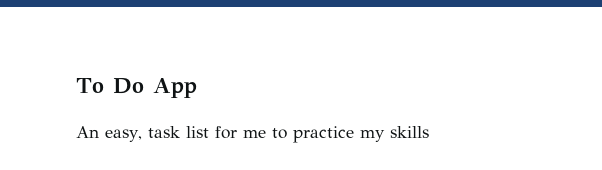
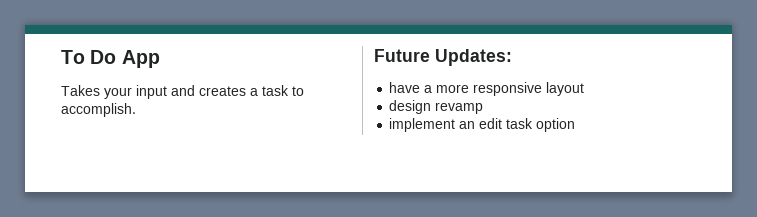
[76,126,429,143] An easy, task list for me to practice my skills -> [61,85,304,99] [61,103,136,117] [374,49,512,66] [389,82,585,96] [389,100,484,114] [389,118,576,132] Takes your input and creates a task to accomplish. // Future Updates: // have a more responsive layout // design revamp // implement an edit task option

